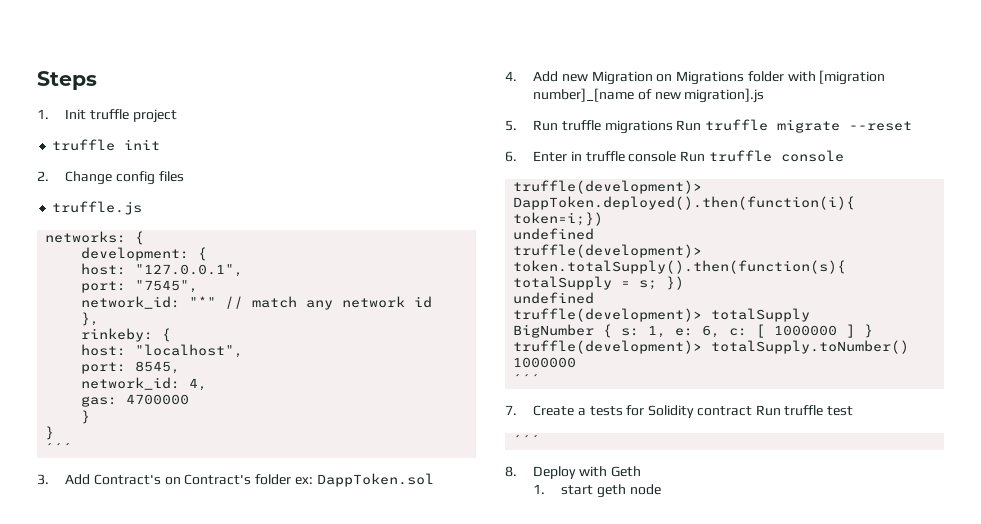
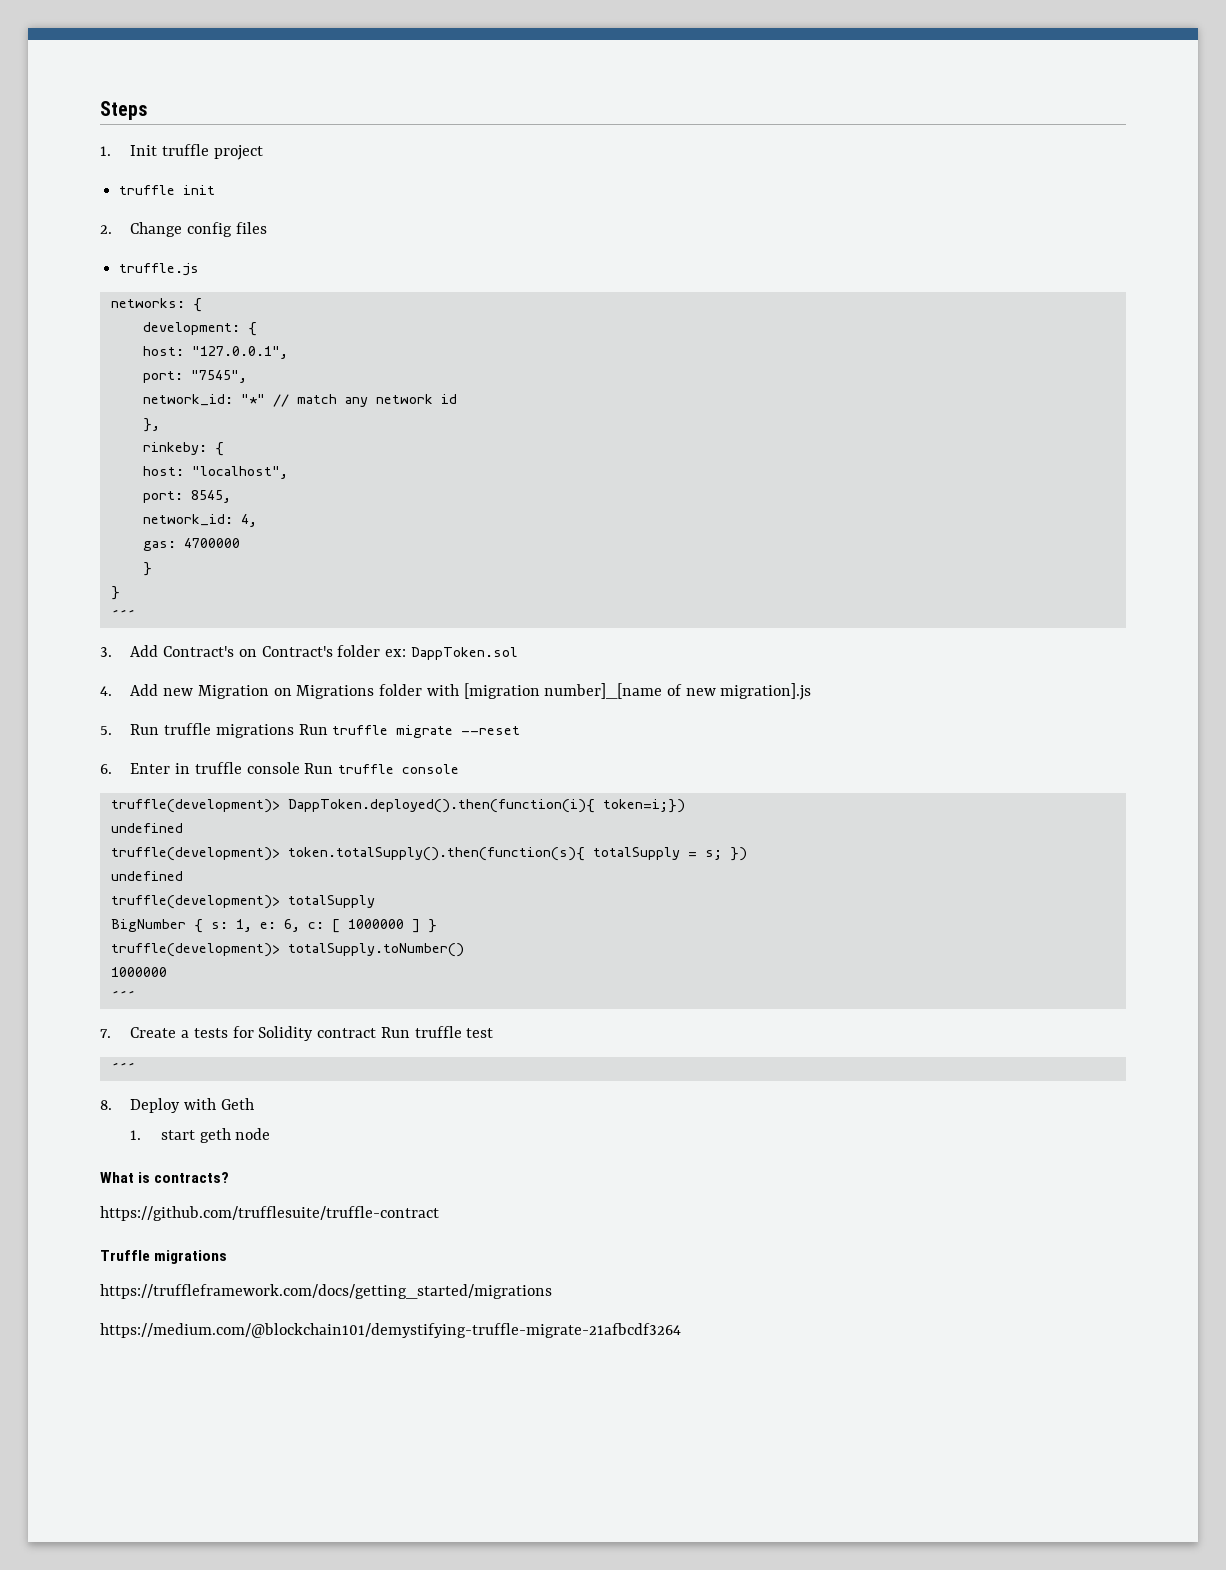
(661, 489) none -> [100,1172,230,1183] [100,1206,439,1221] [100,1250,228,1264] [100,1284,552,1299] [100,1323,681,1338] // What is contracts? // https://github.com/trufflesuite/truffle-contract // Truffle migrations // https://truffleframework.com/docs/getting_started/migrations // https://medium.com/@blockchain101/demystifying-truffle-migrate-21afbcdf3264

